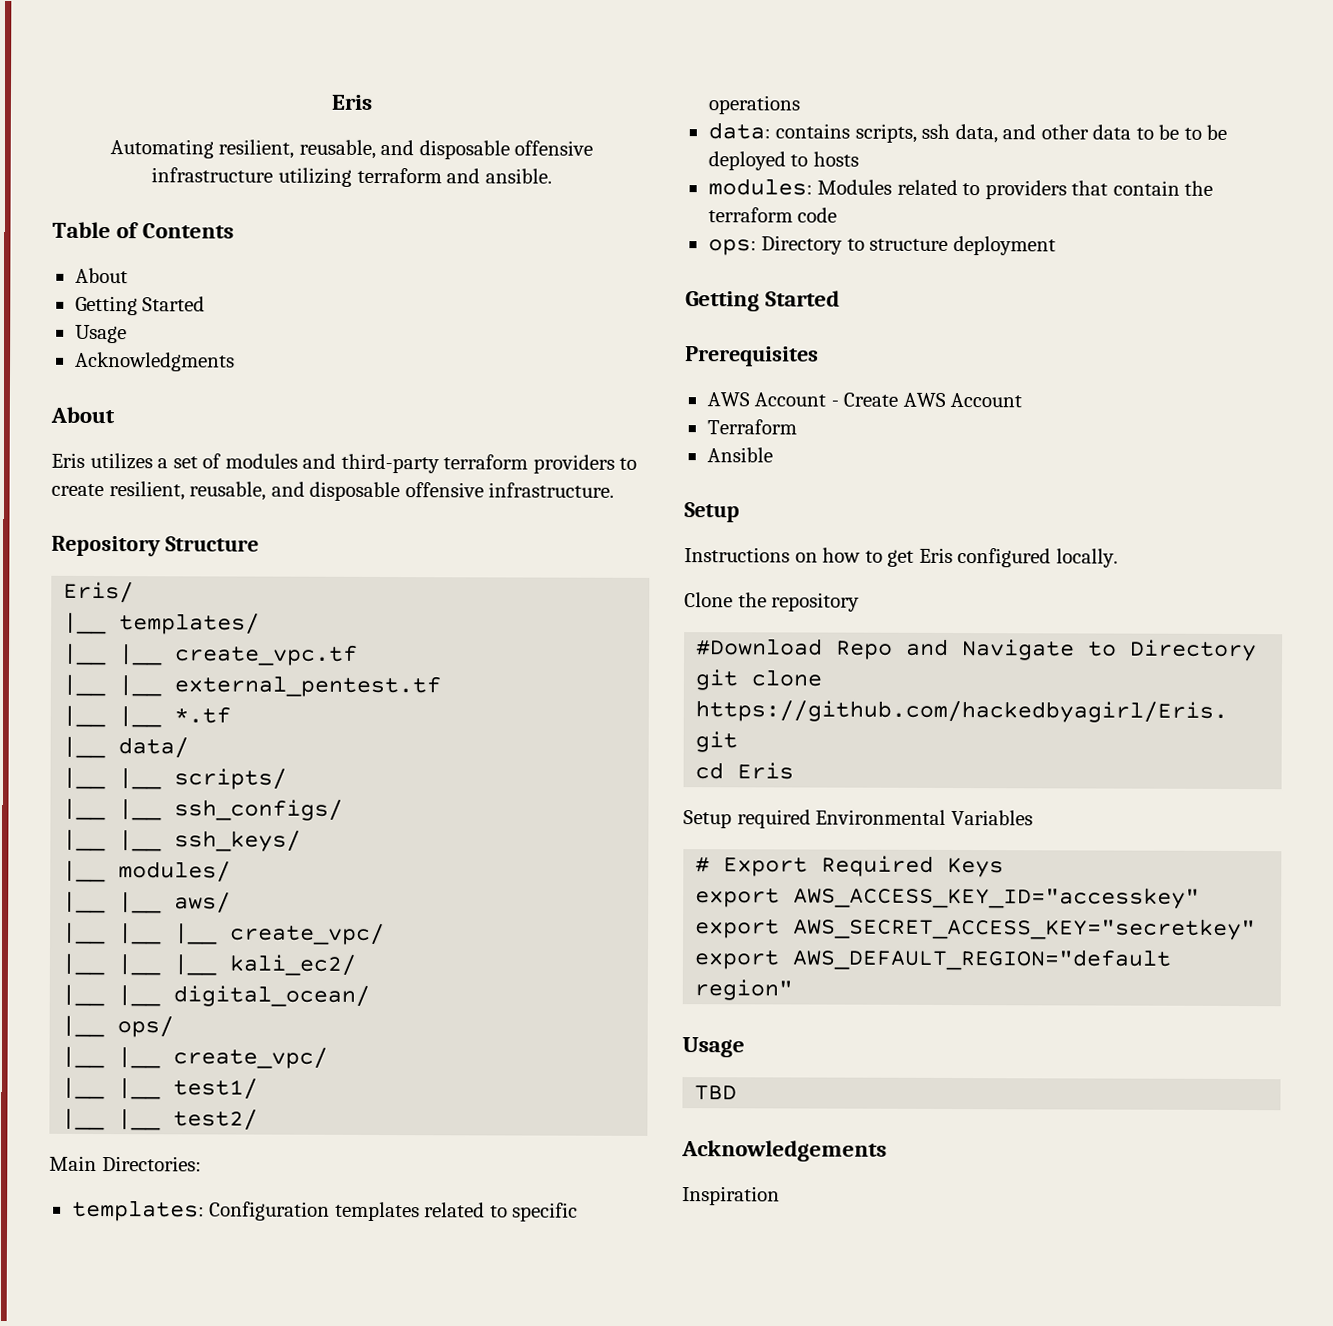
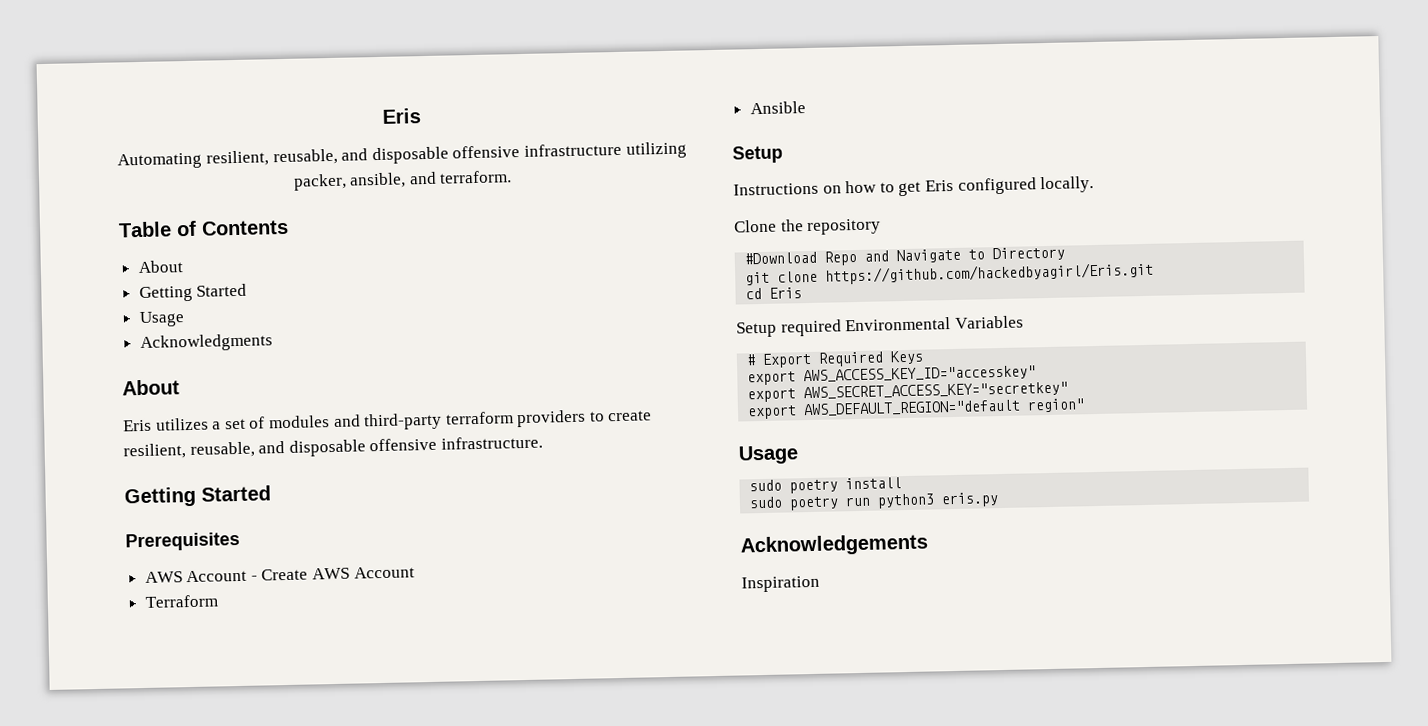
[356,167,552,184] terraform and ansible. -> [292,170,513,191] packer, ansible, and terraform.
[51,535,259,557] [63,581,135,604] [63,612,261,635] [62,643,359,666] [62,674,442,698] [62,705,232,728] [62,736,190,759] [62,767,288,790] [62,798,344,821] [62,829,302,852] [62,860,232,883] [62,891,232,914] [62,922,386,946] [61,953,357,976] [61,984,371,1007] [61,1015,175,1038] [61,1046,329,1069] [61,1077,259,1100] [61,1108,259,1131] [49,1155,202,1172] [71,1199,579,1222] [707,95,800,115] [707,122,1228,144] [707,151,859,171] [707,178,1214,200] [707,207,838,223] [707,235,1056,256] // Repository Structure // Eris/ // |__ templates/ // |__ |__ create_vpc.tf // |__ |__ external_pentest.tf // |__ |__ *.tf // |__ data/ // |__ |__ scripts/ // |__ |__ ssh_configs/ // |__ |__ ssh_keys/ // |__ modules/ // |__ |__ aws/ // |__ |__ |__ create_vpc/ // |__ |__ |__ kali_ec2/ // |__ |__ digital_ocean/ // |__ ops/ // |__ |__ create_vpc/ // |__ |__ test1/ // |__ |__ test2/ // Main Directories: // templates: Configuration templates related to specific operations // data: contains scripts, ssh data, and other data to be to be deployed to hosts // modules: Modules related to providers that contain the terraform code // ops: Directory to structure deployment -> (543, 442) none
[694,1085,738,1101] TBD -> [749,477,903,494] [749,492,1000,511] sudo poetry install // sudo poetry run python3 eris.py

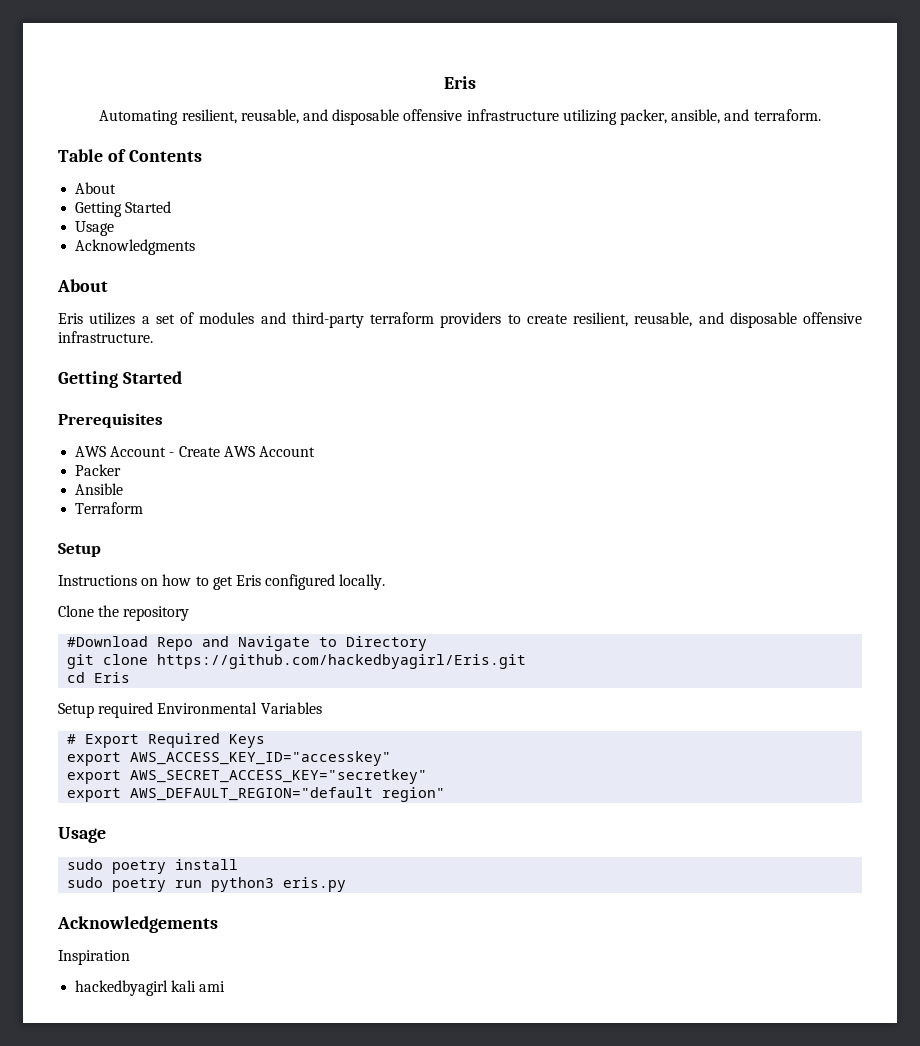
[144,594,218,608] Terraform -> [75,464,122,476] Packer
(806, 108) none -> [75,502,144,514] // Terraform
(820, 584) none -> [75,980,226,996] // hackedbyagirl kali ami

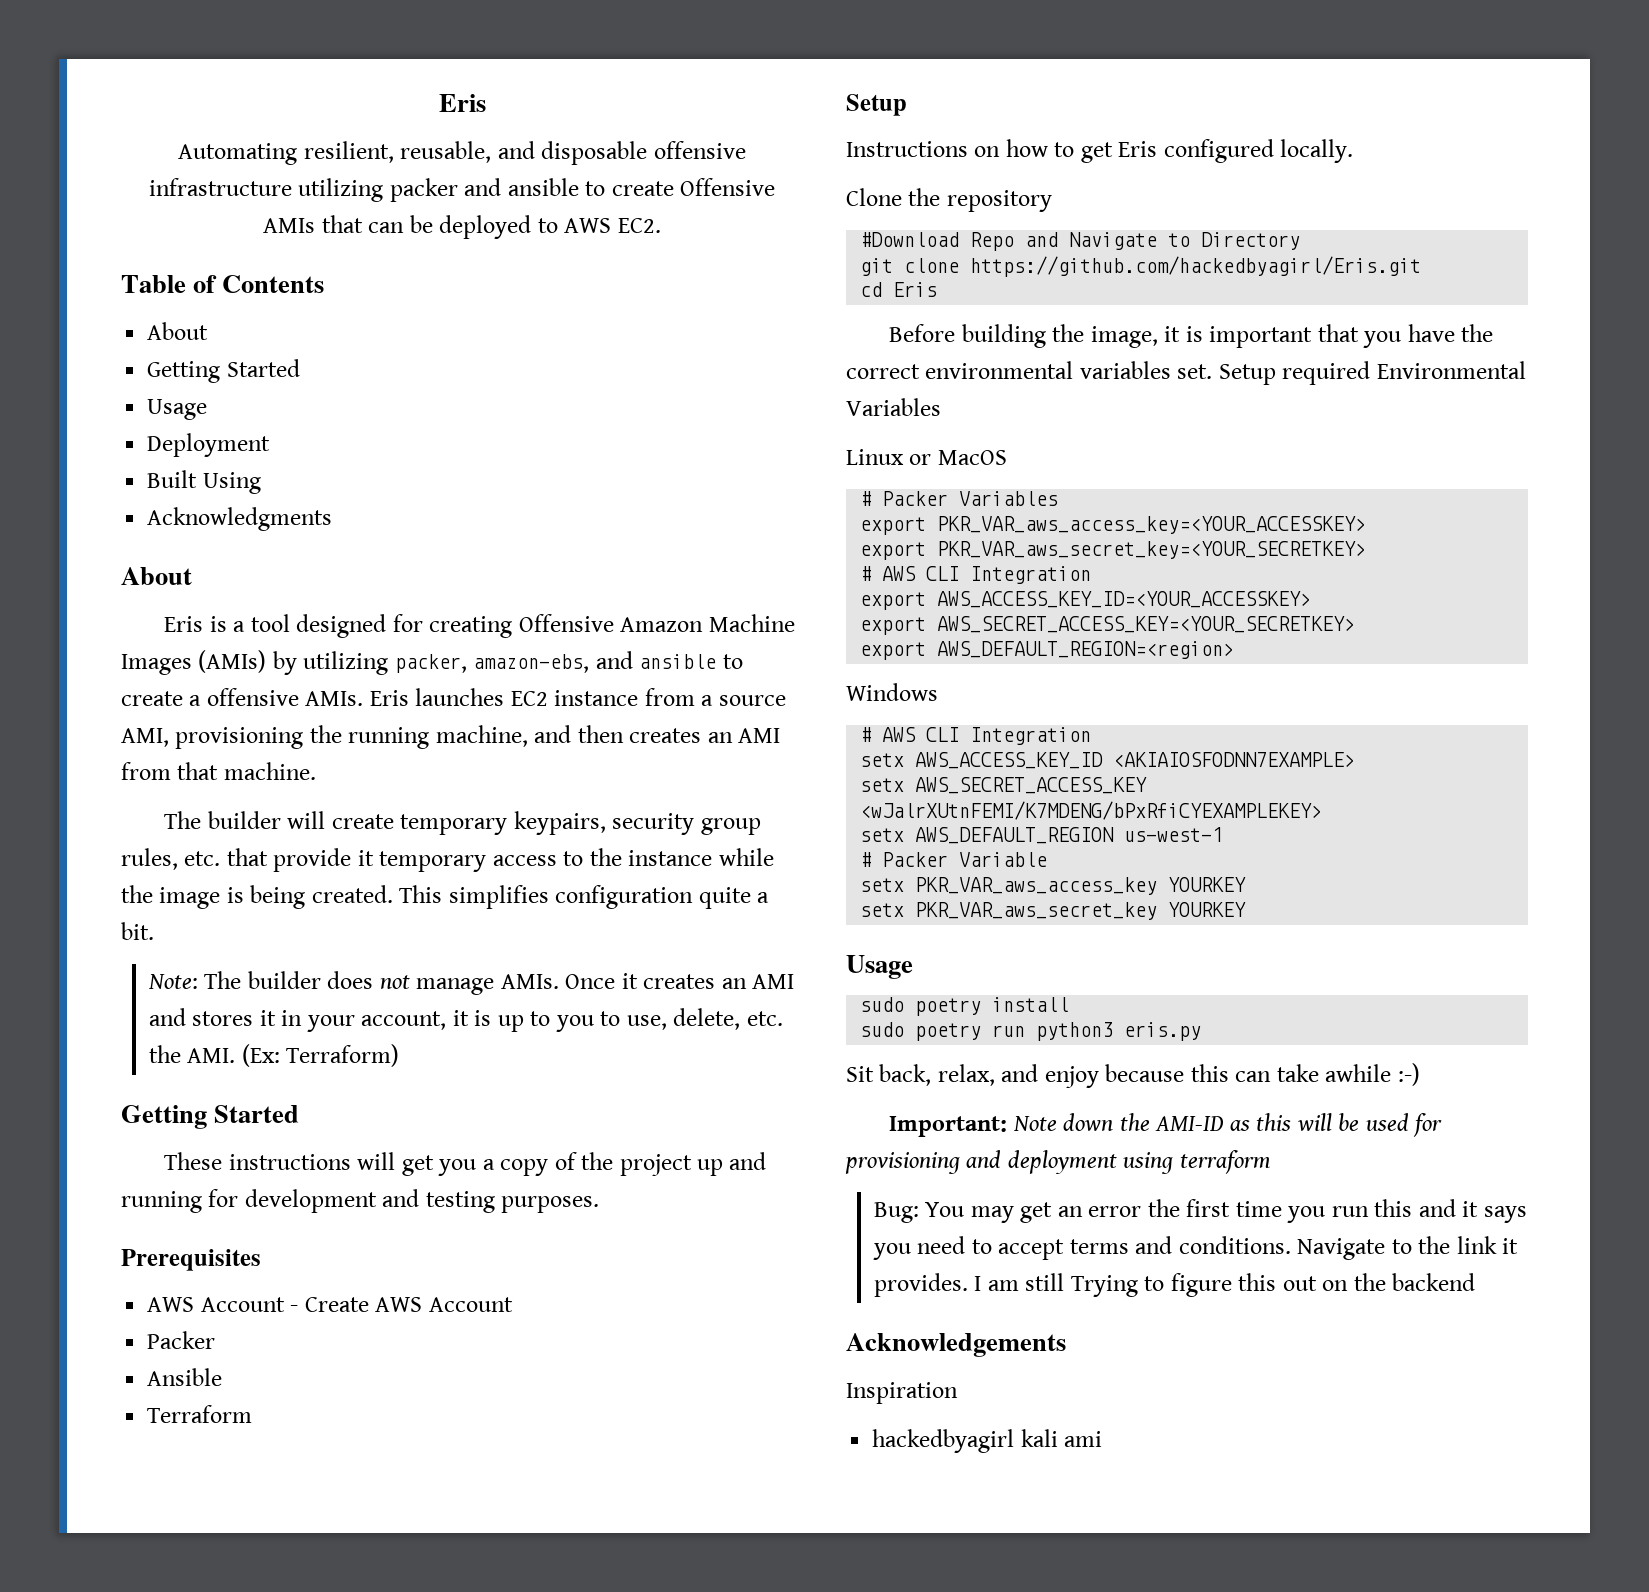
[619,109,821,125] packer, ansible, and terraform. -> [389,178,776,202] [263,215,661,239] packer and ansible to create Offensive AMIs that can be deployed to AWS EC2.
(115, 228) none -> [147,433,271,457] [147,470,261,494] // Deployment // Built Using
[89,312,862,328] [58,331,153,343] [58,371,182,388] utilizes a set of modules and third-party terraform providers to create resilient, reusable, and disposable offensive infrastructure. // Getting Started -> [209,614,795,638] [121,650,743,675] [121,688,786,706] [121,725,781,749] [121,762,316,780] [164,811,761,835] [121,848,774,872] [121,885,770,909] [121,922,154,940] [147,971,795,995] [148,1008,783,1032] [148,1044,400,1067] [121,1105,300,1129] [164,1152,767,1176] [121,1189,600,1213] is a tool designed for creating Offensive Amazon Machine Images (AMIs) by utilizing packer, amazon-ebs, and ansible to create a offensive AMIs. Eris launches EC2 instance from a source AMI, provisioning the running machine, and then creates an AMI from that machine. // The builder will create temporary keypairs, security group rules, etc. that provide it temporary access to the instance while the image is being created. This simplifies configuration quite a bit. // Note: The builder does not manage AMIs. Once it creates an AMI and stores it in your account, it is up to you to use, delete, etc. the AMI. (Ex: Terraform) // Getting Started // These instructions will get you a copy of the project up and running for development and testing purposes.
[58,702,322,718] [67,733,266,748] [67,751,392,766] [67,769,428,784] [67,787,446,802] Setup required Environmental Variables // # Export Required Keys // export AWS_ACCESS_KEY_ID="accesskey" // export AWS_SECRET_ACCESS_KEY="secretkey" // export AWS_DEFAULT_REGION="default region" -> [889,324,1493,348] [846,361,1526,385] [846,398,941,416] [846,449,1007,465] [860,491,1059,506] [860,516,1367,535] [860,541,1367,560] [860,566,1092,584] [860,591,1312,610] [860,616,1356,635] [860,641,1235,660] [846,683,938,701] [860,727,1092,745] [860,752,1356,769] [860,777,1148,794] [860,801,1323,820] [860,827,1224,844] [860,852,1048,867] [860,877,1247,895] [860,902,1247,920] Before building the image, it is important that you have the correct environmental variables set. Setup required Environmental Variables // Linux or MacOS // # Packer Variables // export PKR_VAR_aws_access_key=<YOUR_ACCESSKEY> // export PKR_VAR_aws_secret_key=<YOUR_SECRETKEY> // # AWS CLI Integration // export AWS_ACCESS_KEY_ID=<YOUR_ACCESSKEY> // export AWS_SECRET_ACCESS_KEY=<YOUR_SECRETKEY> // export AWS_DEFAULT_REGION=<region> // Windows // # AWS CLI Integration // setx AWS_ACCESS_KEY_ID <AKIAIOSFODNN7EXAMPLE> // setx AWS_SECRET_ACCESS_KEY <wJalrXUtnFEMI/K7MDENG/bPxRfiCYEXAMPLEKEY> // setx AWS_DEFAULT_REGION us-west-1 // # Packer Variable // setx PKR_VAR_aws_access_key YOURKEY // setx PKR_VAR_aws_secret_key YOURKEY
(347, 884) none -> [846,1063,1420,1088] [889,1113,1442,1137] [845,1150,1271,1174] [873,1199,1527,1223] [872,1236,1519,1260] [873,1273,1476,1297] // Sit back, relax, and enjoy because this can take awhile :-) // Important: Note down the AMI-ID as this will be used for provisioning and deployment using terraform // Bug: You may get an error the first time you run this and it says you need to accept terms and conditions. Navigate to the link it provides. I am still Trying to figure this out on the backend

